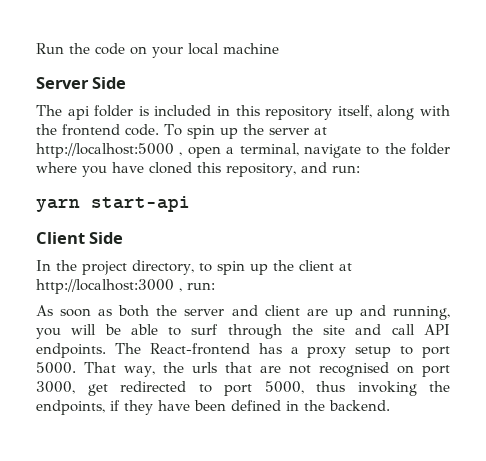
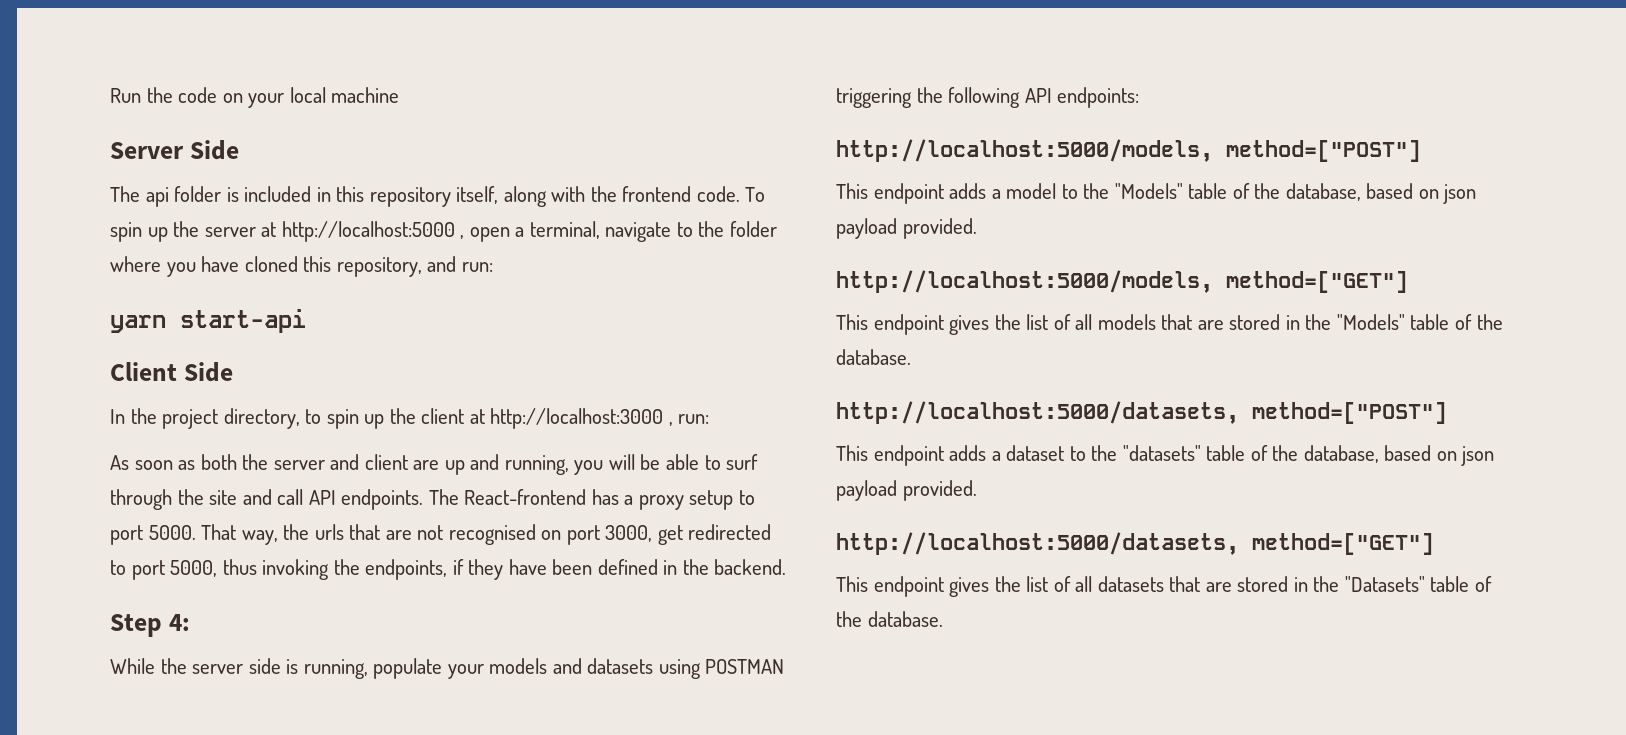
(390, 405) none -> [110,614,190,637] [110,658,785,679] [836,87,1140,108] [836,139,1421,162] [836,183,1477,204] [836,218,977,239] [836,270,1408,293] [836,314,1503,335] [836,349,911,365] [836,401,1447,424] [836,445,1495,466] [836,480,977,501] [836,532,1434,555] [836,576,1493,597] [836,611,943,627] // Step 4: // While the server side is running, populate your models and datasets using POSTMAN triggering the following API endpoints: // http://localhost:5000/models, method=["POST"] // This endpoint adds a model to the "Models" table of the database, based on json payload provided. // http://localhost:5000/models, method=["GET"] // This endpoint gives the list of all models that are stored in the "Models" table of the database. // http://localhost:5000/datasets, method=["POST"] // This endpoint adds a dataset to the "datasets" table of the database, based on json payload provided. // http://localhost:5000/datasets, method=["GET"] // This endpoint gives the list of all datasets that are stored in the "Datasets" table of the database.

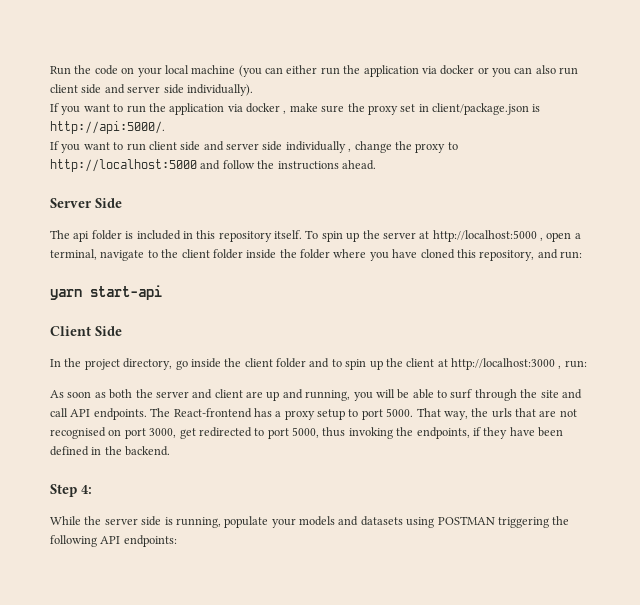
(400, 95) none -> [238,65,579,77] [50,84,253,96] [50,103,541,115] [50,121,165,134] [50,141,458,153] [50,159,376,172] (you can either run the application via docker or you can also run client side and server side individually). // If you want to run the application via docker , make sure the proxy set in client/package.json is http://api:5000/. // If you want to run client side and server side individually , change the proxy to http://localhost:5000 and follow the instructions ahead.
[456,186,740,207] itself, along with the frontend code. -> [274,230,302,239] itself.
(725, 229) none -> [181,249,297,259] client folder inside the
(300, 418) none -> [175,358,330,370] go inside the client folder and
[836,139,1421,162] [836,183,1477,204] [836,218,977,239] [836,270,1408,293] [836,314,1503,335] [836,349,911,365] [836,401,1447,424] [836,445,1495,466] [836,480,977,501] [836,532,1434,555] [836,576,1493,597] [836,611,943,627] // http://localhost:5000/models, method=["POST"] // This endpoint adds a model to the "Models" table of the database, based on json payload provided. // http://localhost:5000/models, method=["GET"] // This endpoint gives the list of all models that are stored in the "Models" table of the database. // http://localhost:5000/datasets, method=["POST"] // This endpoint adds a dataset to the "datasets" table of the database, based on json payload provided. // http://localhost:5000/datasets, method=["GET"] // This endpoint gives the list of all datasets that are stored in the "Datasets" table of the database. -> (177, 541) none

